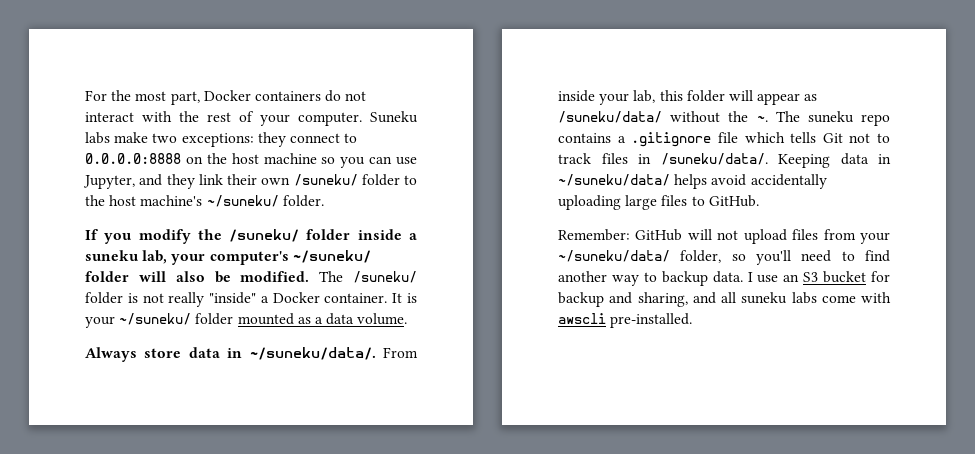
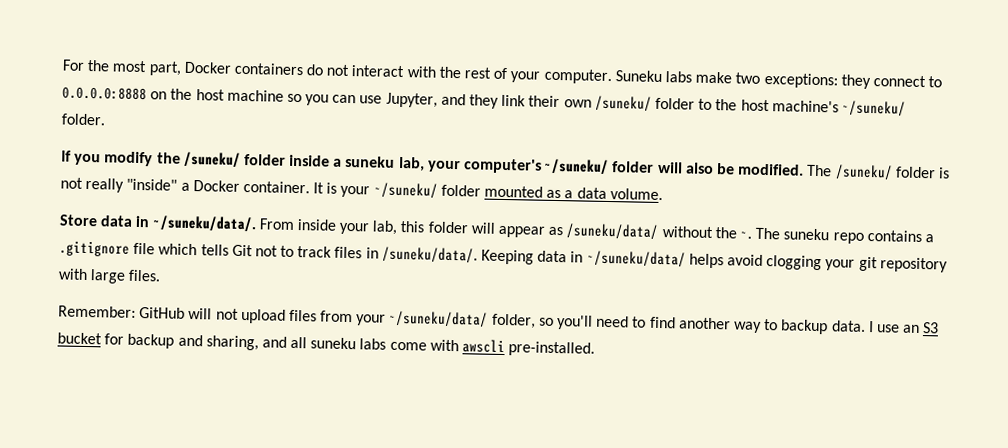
[85,347,182,362] Always store -> [59,214,98,227] Store
[750,174,827,189] [558,195,759,210] accidentally uploading large files to GitHub. -> [766,255,948,273] [58,268,162,284] clogging your git repository with large files.

